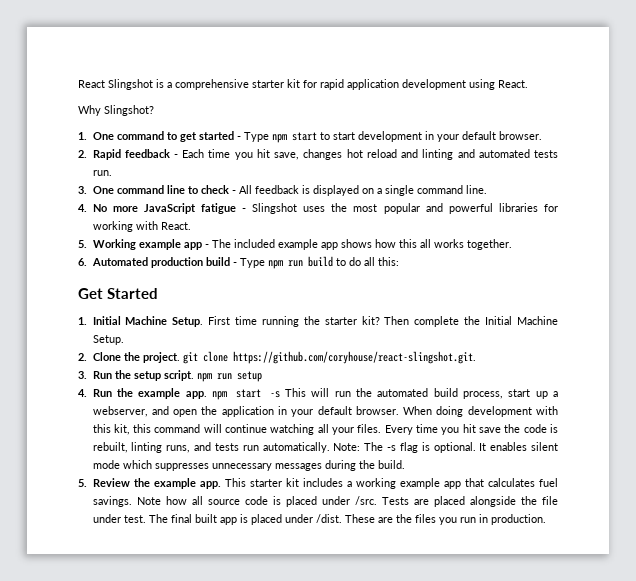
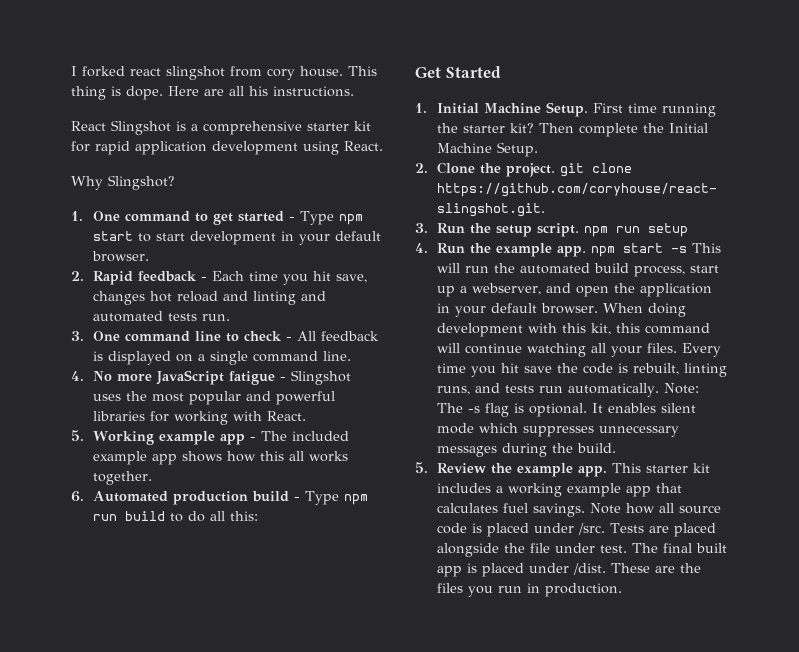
(78, 84) none -> [71,66,377,80] [71,86,354,100] I forked react slingshot from cory house. This thing is dope. Here are all his instructions. //

